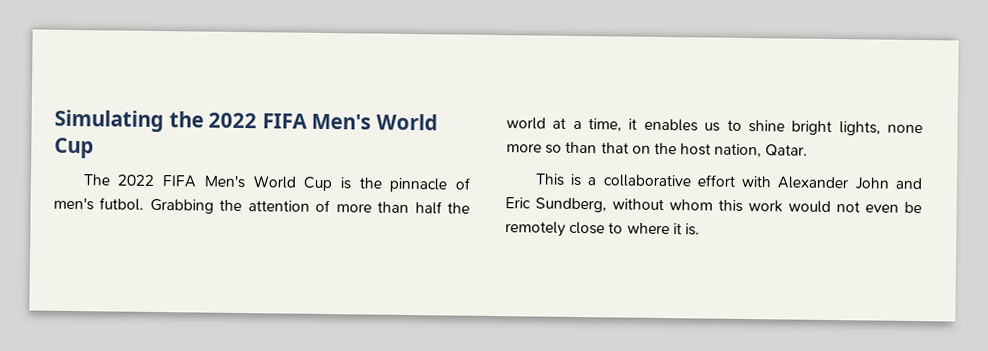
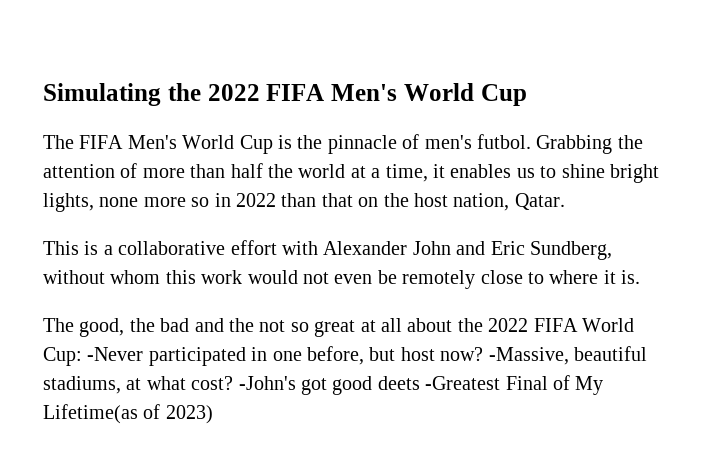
[117,174,155,186] 2022 -> (74, 142) none
(563, 149) none -> [214,193,276,207] in 2022
(700, 229) none -> [43,318,634,337] [43,346,647,366] [43,375,604,395] [43,404,213,424] // The good, the bad and the not so great at all about the 2022 FIFA World Cup: -Never participated in one before, but host now? -Massive, beautiful stadiums, at what cost? -John's got good deets -Greatest Final of My Lifetime(as of 2023)

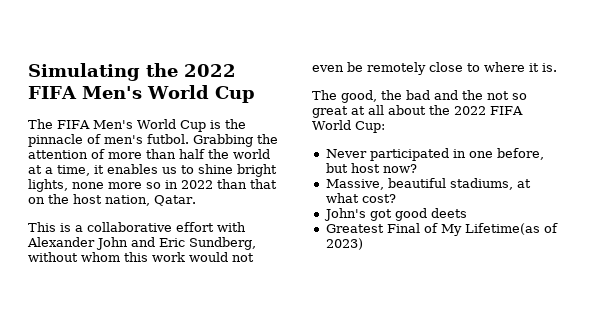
[87,347,144,361] -Never -> [325,149,367,158] // Never
[488,347,569,365] -Massive, -> [325,179,384,190] // Massive,
[238,376,296,390] -John's -> [323,208,366,221] // John's
[425,376,501,390] -Greatest -> [325,224,384,233] // Greatest

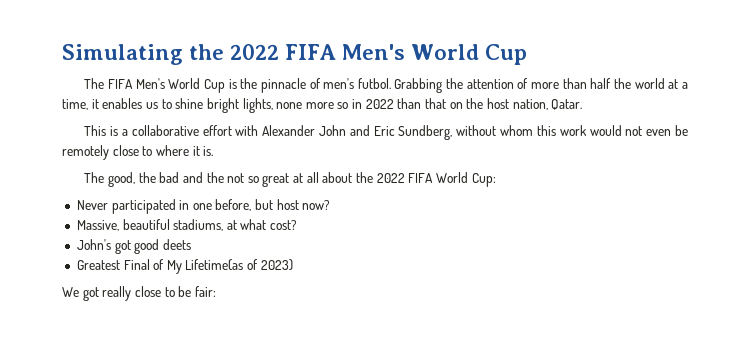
(363, 244) none -> [62,286,216,301] // We got really close to be fair:

